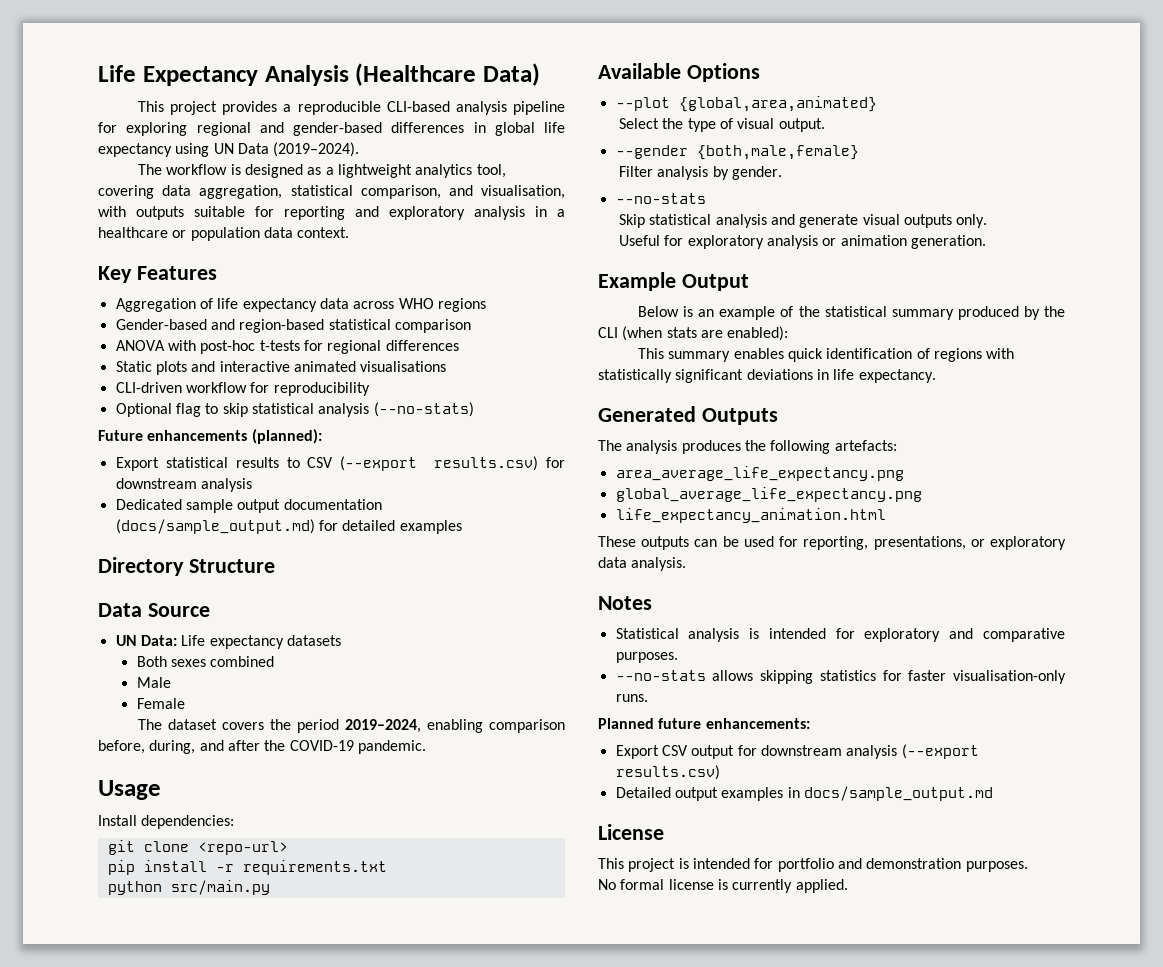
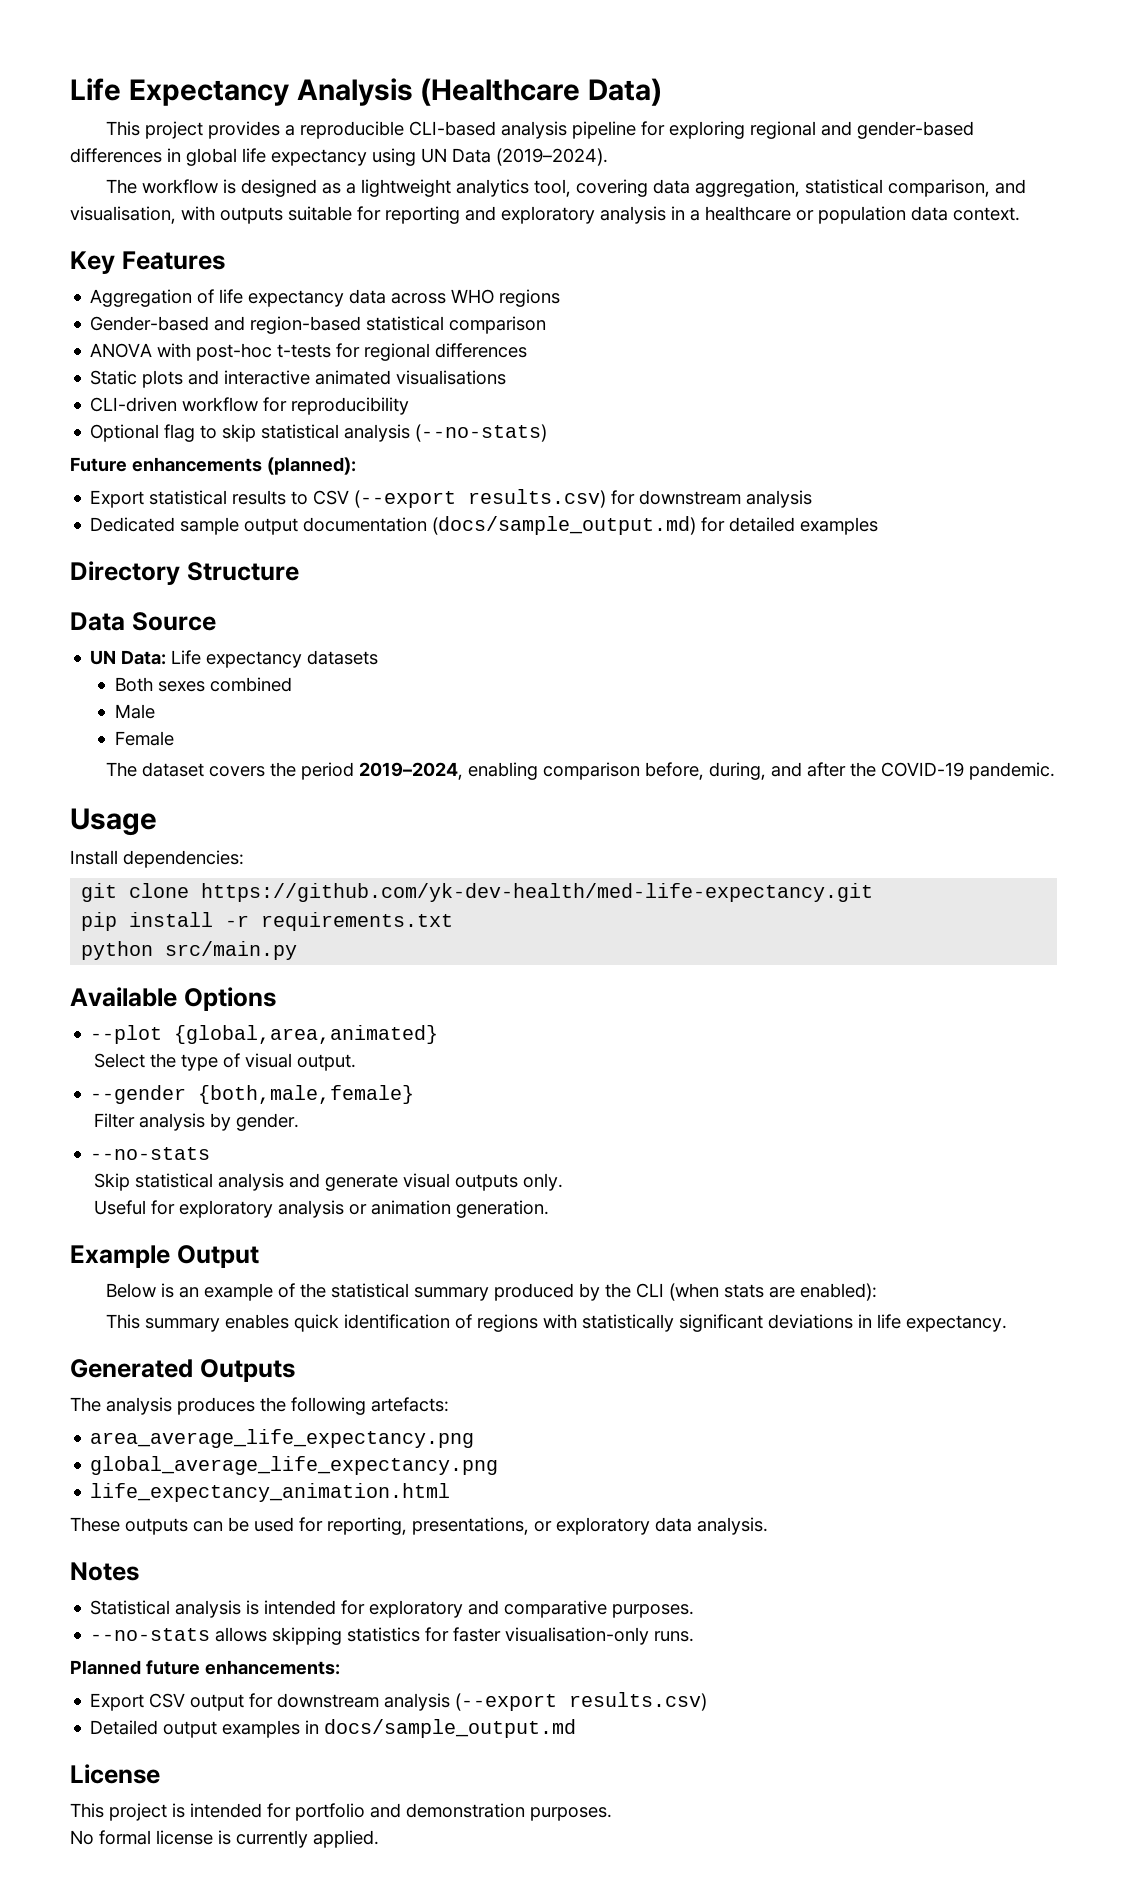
[197,841,288,855] <repo-url> -> [201,883,874,902] https://github.com/yk-dev-health/med-life-expectancy.git

